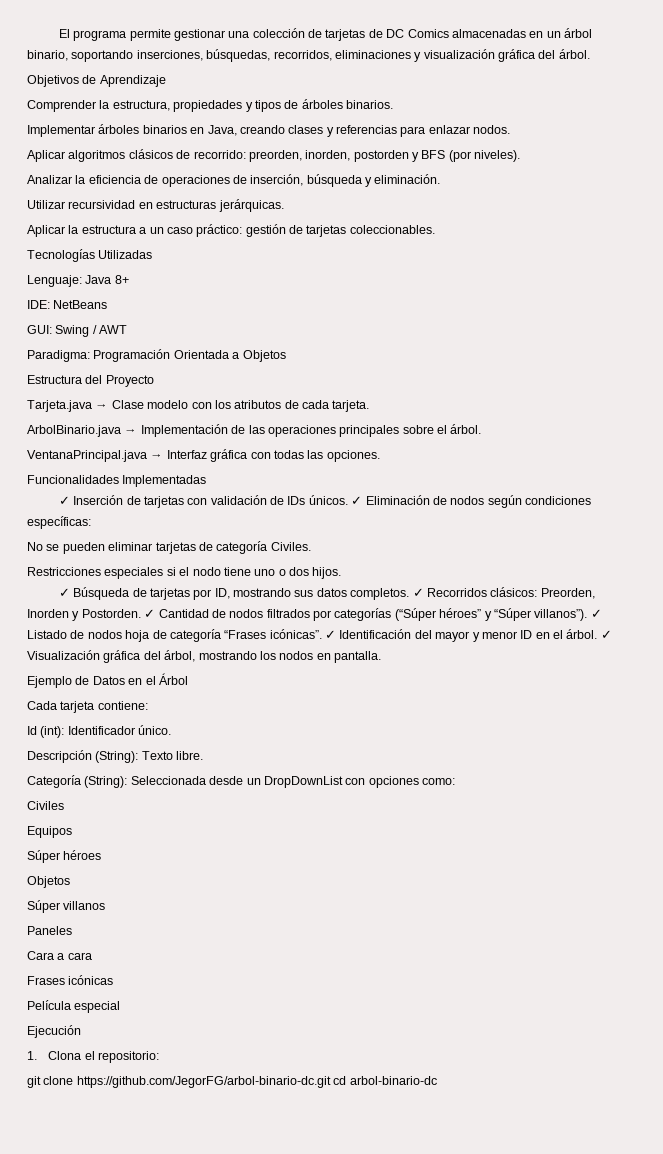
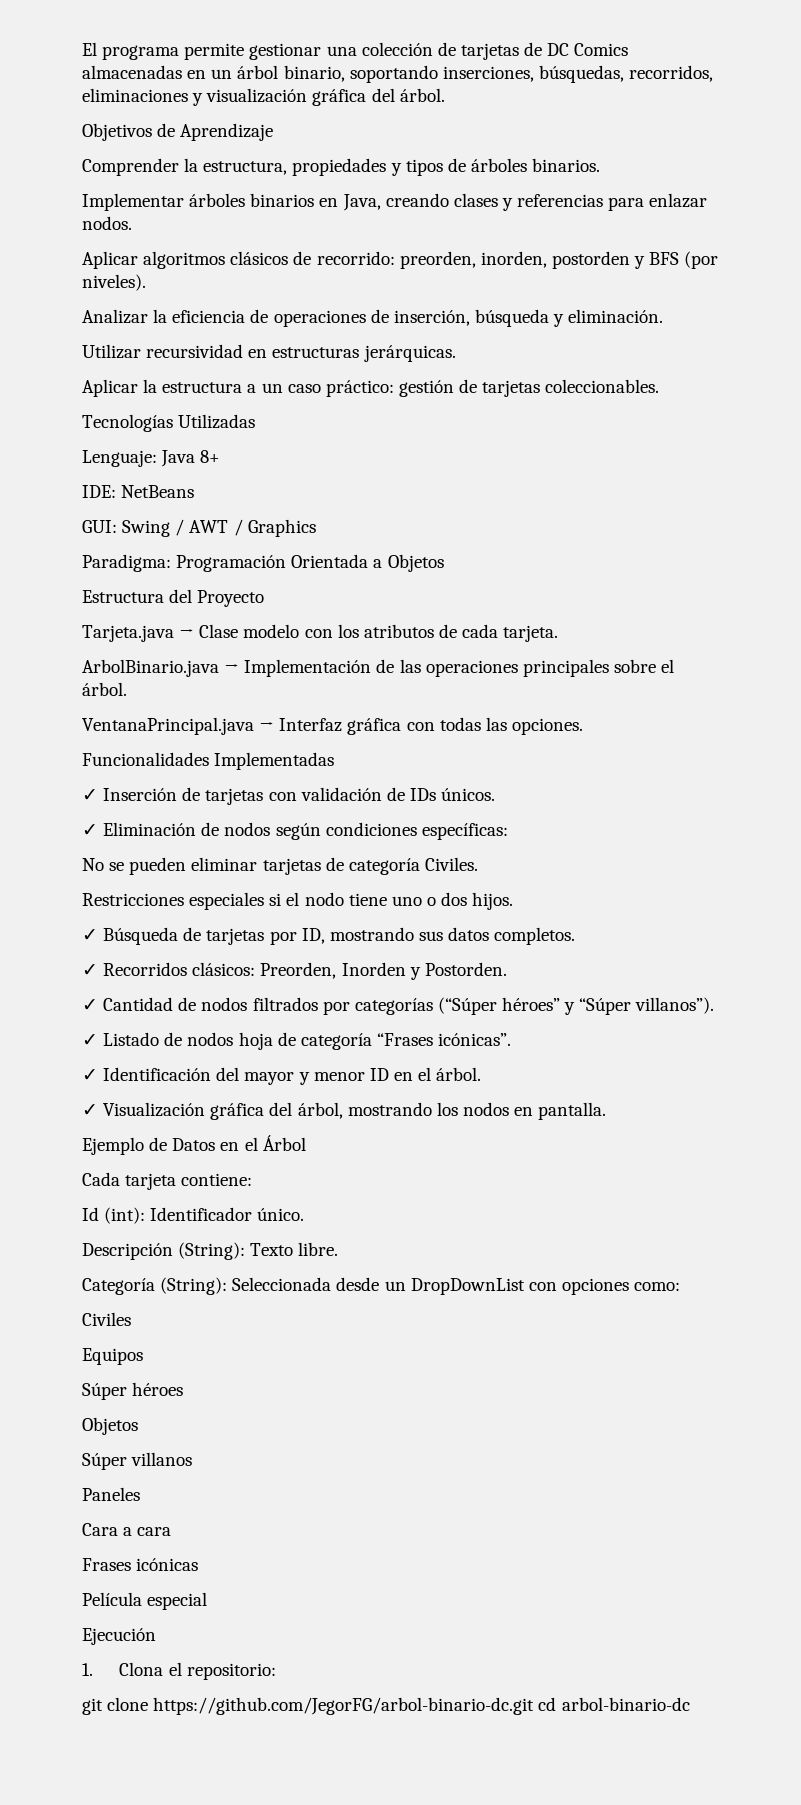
(128, 329) none -> [233,519,316,537] / Graphics
(348, 500) none -> (496, 794) //
(410, 594) none -> (576, 936) //
(141, 613) none -> (507, 969) //
(588, 615) none -> (715, 1005) //
(322, 634) none -> (512, 1039) //
(598, 634) none -> (482, 1074) //

